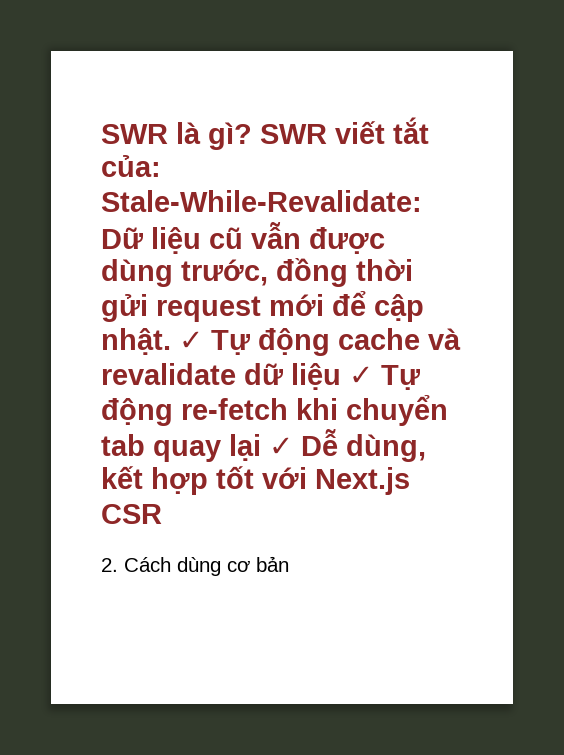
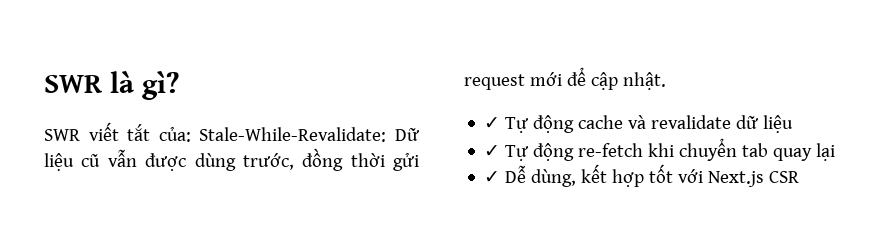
(252, 136) none -> (179, 85) //
(171, 341) none -> (666, 81) //
(341, 376) none -> (794, 124) //
(261, 447) none -> (836, 152) //
[101,556,289,576] // 2. Cách dùng cơ bản -> (800, 177) none

